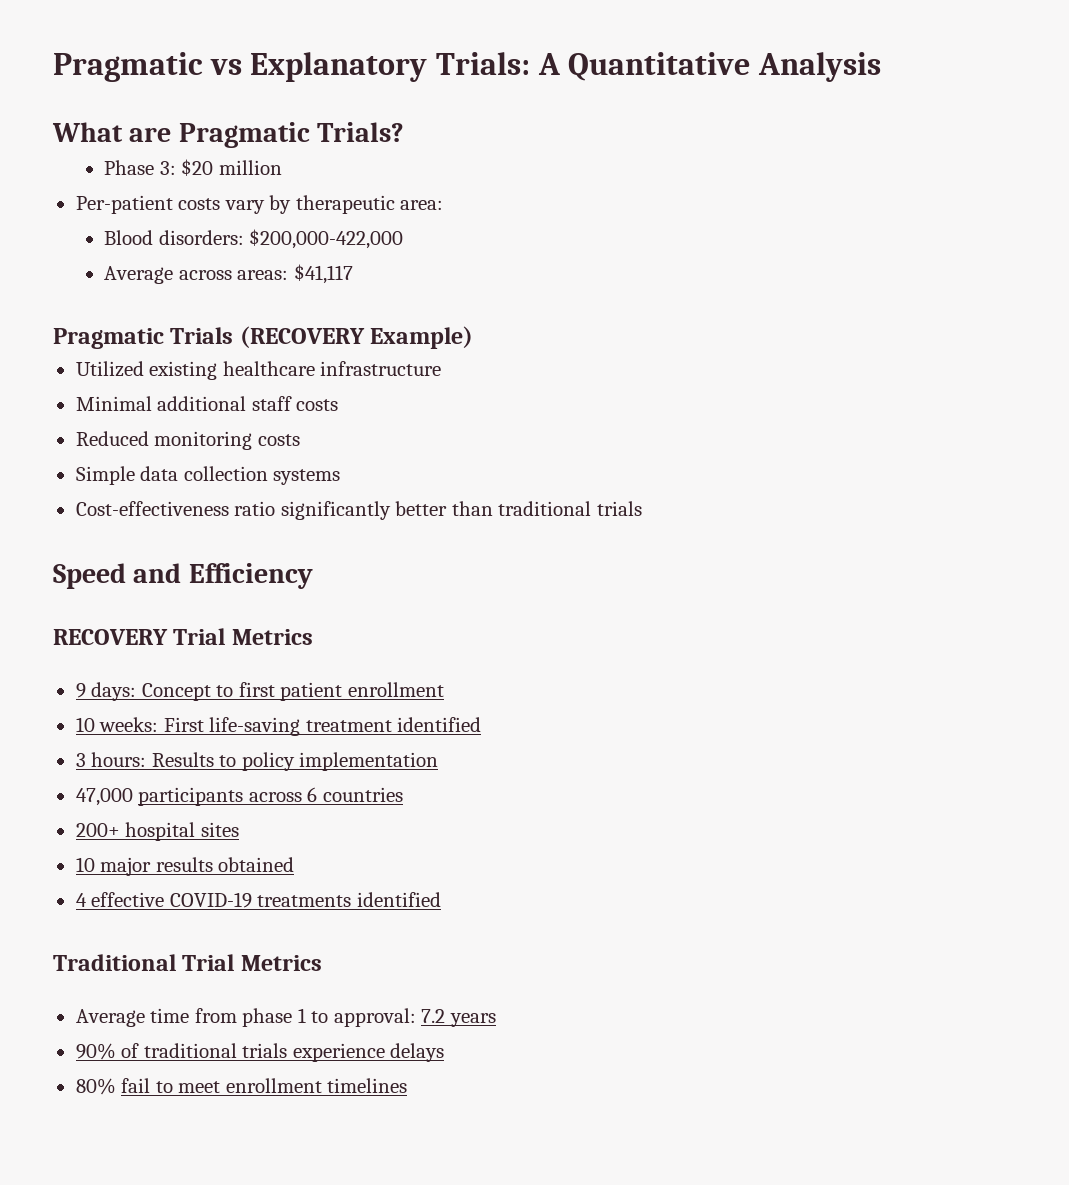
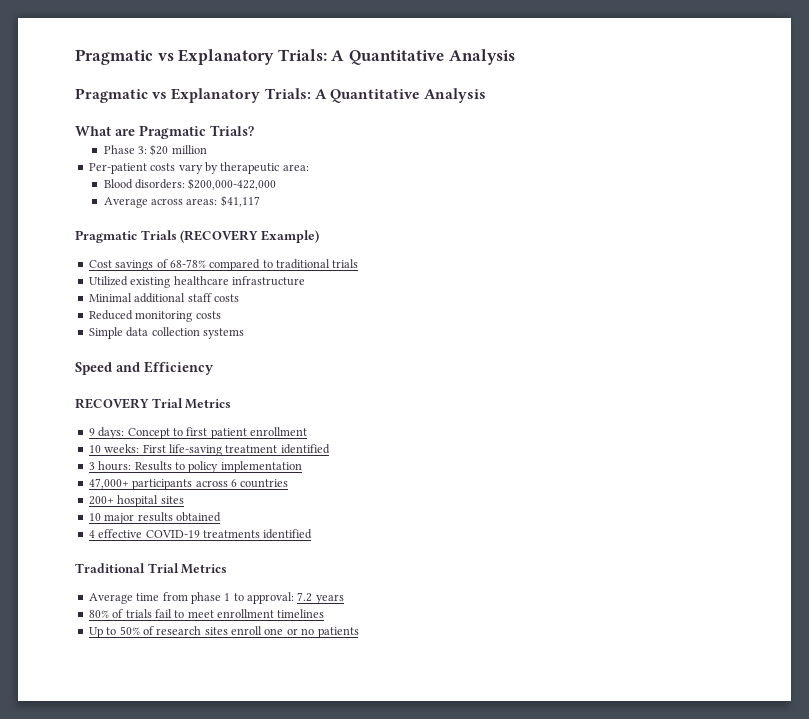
[53,52,881,82] Pragmatic vs Explanatory Trials: A Quantitative Analysis -> [75,49,515,65] [75,88,487,103] Pragmatic vs Explanatory Trials: A Quantitative Analysis // Pragmatic vs Explanatory Trials: A Quantitative Analysis
(474, 337) none -> [88,259,359,271] // Cost savings of 68-78% compared to traditional trials
[75,501,642,520] // Cost-effectiveness ratio significantly better than traditional trials -> (244, 333) none
[75,788,133,806] 47,000 -> [88,478,129,489] 47,000+
[75,1043,445,1062] [75,1078,116,1095] 90% of traditional trials experience delays // 80% -> [88,609,152,618] 80% of trials
(408, 1085) none -> [88,626,359,638] // Up to 50% of research sites enroll one or no patients

